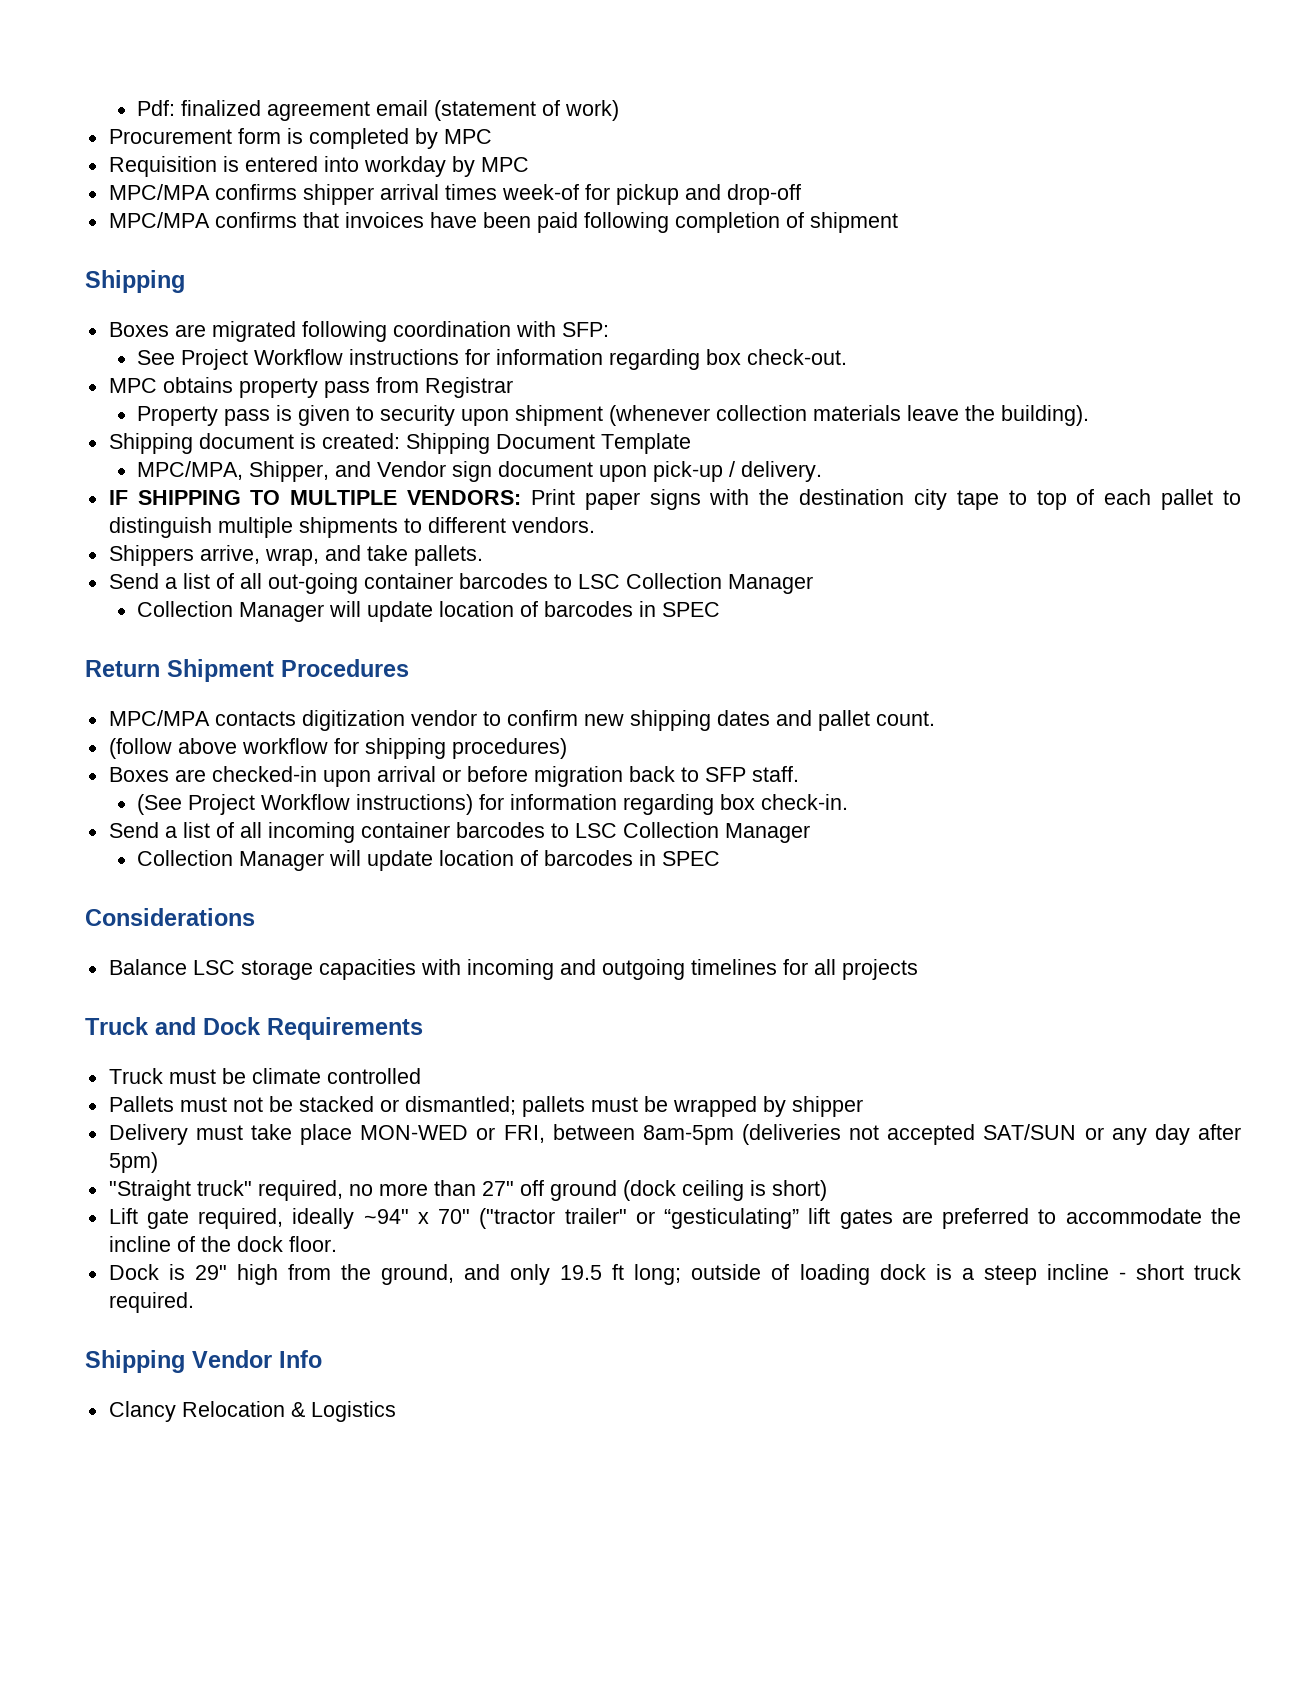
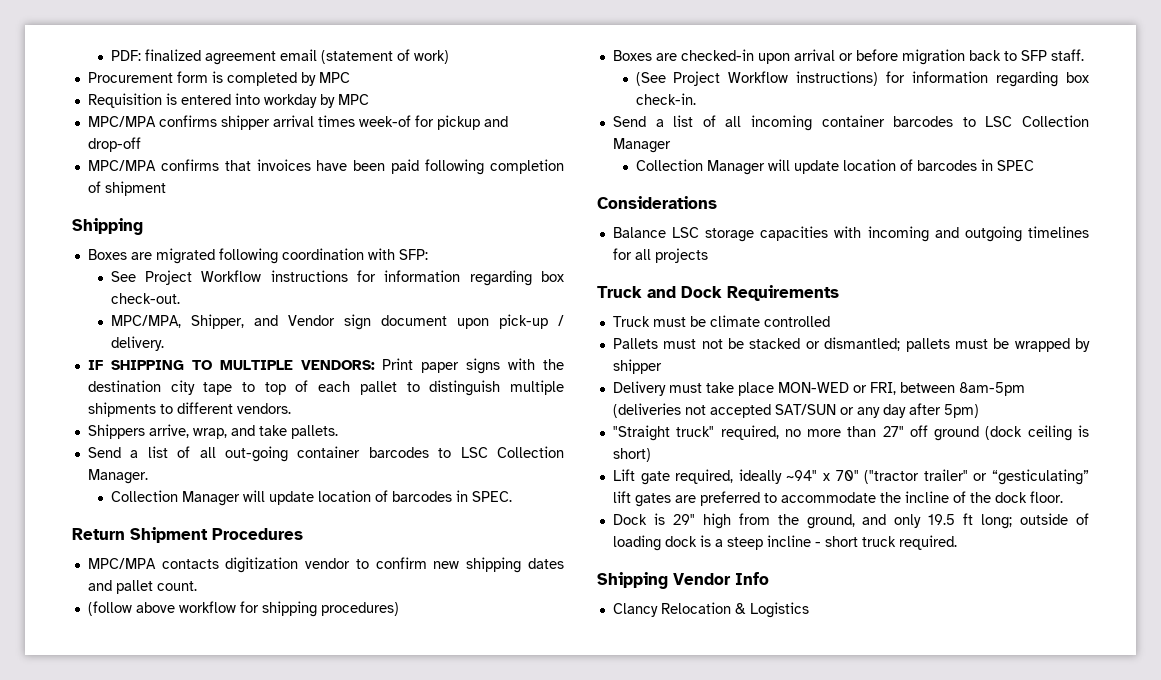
[137,100,176,116] Pdf: -> [110,50,141,61] PDF:
[108,377,513,398] [137,405,1090,426] [108,433,691,454] // MPC obtains property pass from Registrar // Property pass is given to security upon shipment (whenever collection materials leave the building). // Shipping document is created: Shipping Document Template -> (180, 298) none
[727,574,813,594] [137,601,721,622] Manager // Collection Manager will update location of barcodes in SPEC -> [87,469,148,484] [110,490,512,506] Manager. // Collection Manager will update location of barcodes in SPEC.

